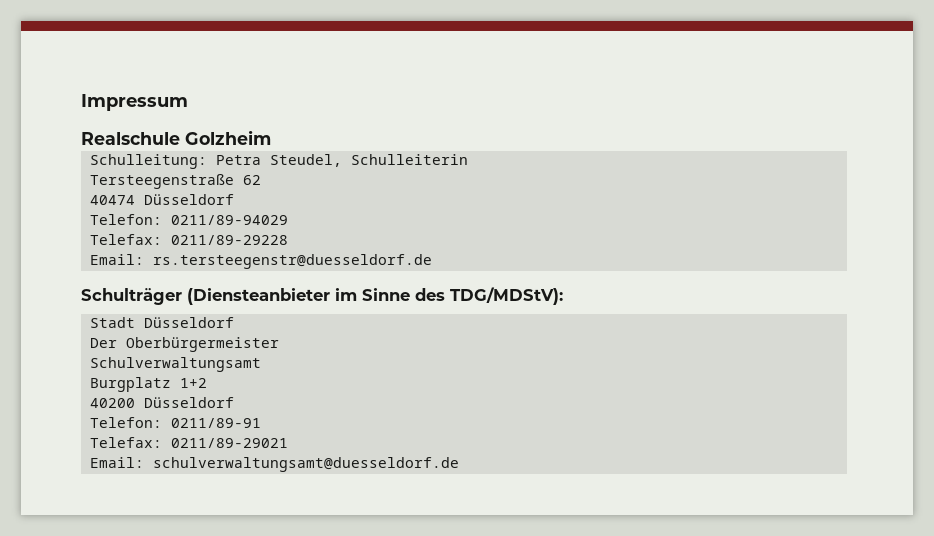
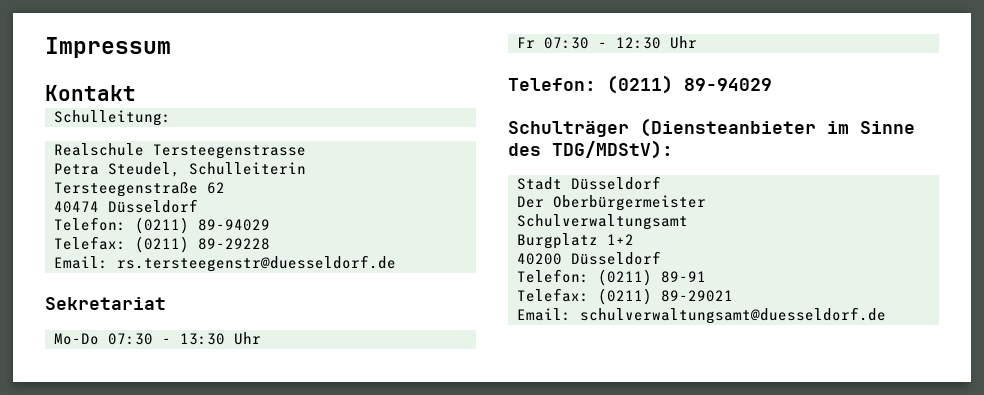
[81,130,271,145] Realschule Golzheim -> [45,85,136,101] Kontakt
(207, 161) none -> [53,143,306,159] // Realschule Tersteegenstrasse //
[171,215,288,225] [90,234,288,245] 0211/89-94029 // Telefax: 0211/89-29228 -> [134,217,270,234] [53,236,270,253] (0211) 89-94029 // Telefax: (0211) 89-29228
(432, 261) none -> [45,297,166,310] [53,332,261,345] [516,36,697,49] [508,75,772,94] // Sekretariat // Mo-Do 07:30 - 13:30 Uhr // Fr 07:30 - 12:30 Uhr // Telefon: (0211) 89-94029
[171,418,261,428] [90,437,288,448] 0211/89-91 // Telefax: 0211/89-29021 -> [597,269,706,286] [516,288,733,305] (0211) 89-91 // Telefax: (0211) 89-29021

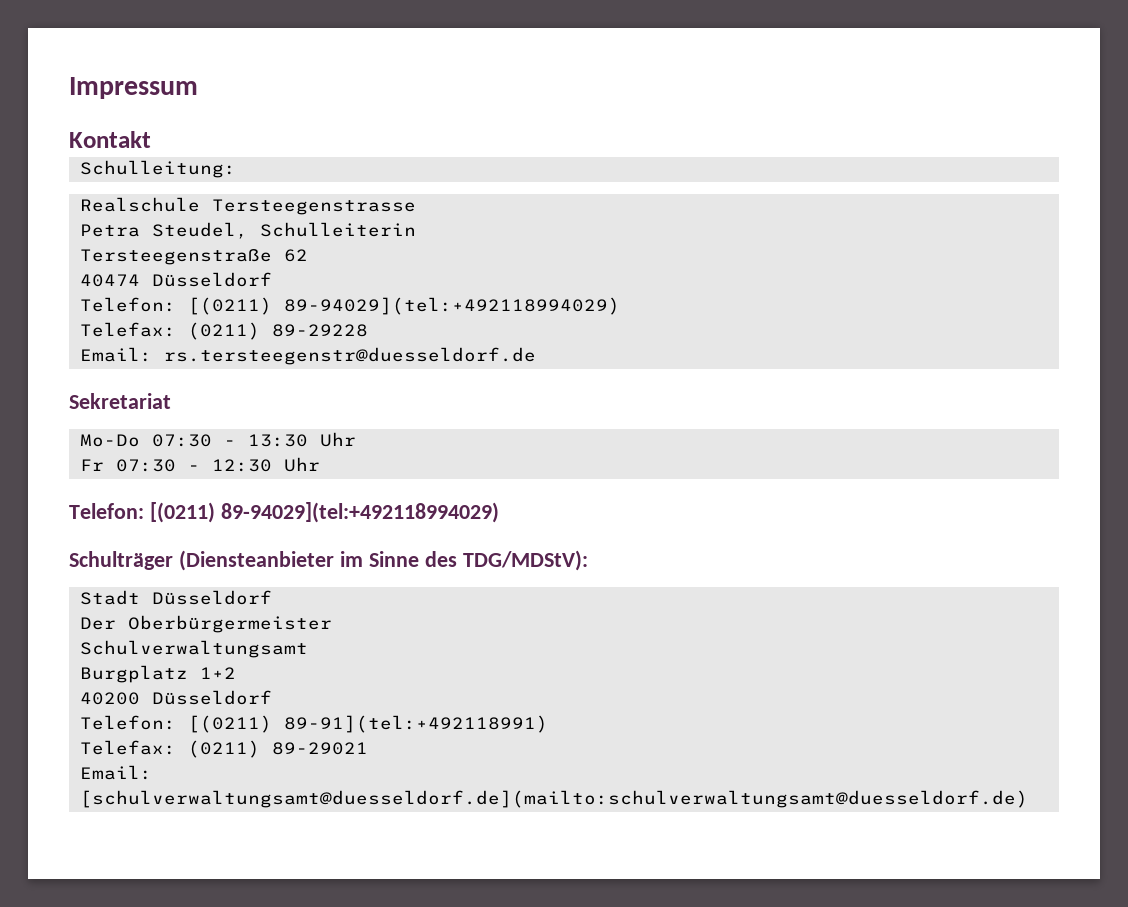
[134,217,270,234] (0211) 89-94029 -> [187,297,620,315] [(0211) 89-94029](tel:+492118994029)
[607,75,772,94] (0211) 89-94029 -> [149,502,499,523] [(0211) 89-94029](tel:+492118994029)
[597,269,706,286] (0211) 89-91 -> [187,715,548,733] [(0211) 89-91](tel:+492118991)
[579,307,886,324] schulverwaltungsamt@duesseldorf.de -> [79,790,1028,808] [schulverwaltungsamt@duesseldorf.de](mailto:schulverwaltungsamt@duesseldorf.de)

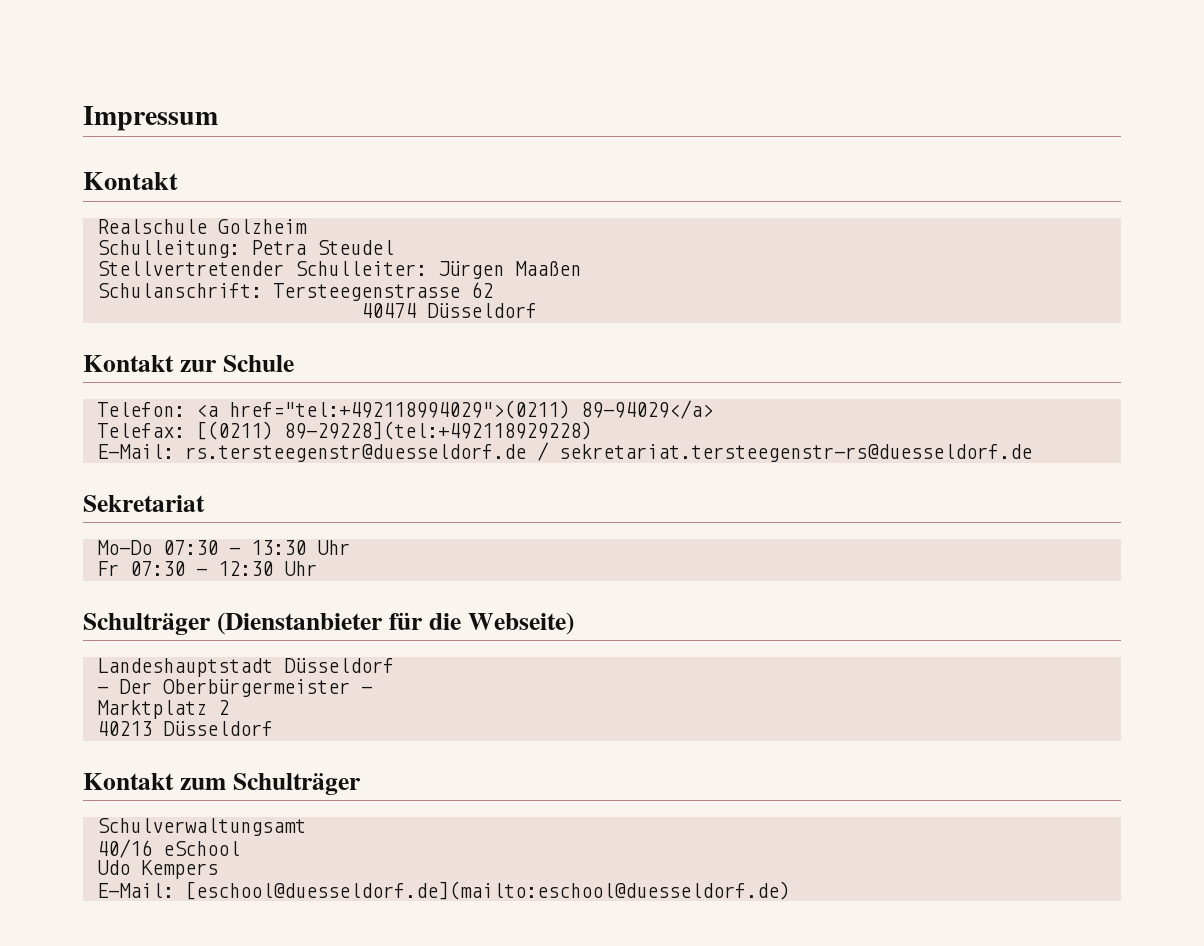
(151, 139) none -> [97,219,308,234] // Realschule Golzheim
[79,197,416,215] [79,222,416,239] [79,249,308,265] [79,272,272,287] [79,297,620,315] [79,322,368,340] [79,347,152,362] // Realschule Tersteegenstrasse // Petra Steudel, Schulleiterin // Tersteegenstraße 62 // 40474 Düsseldorf // Telefon: [(0211) 89-94029](tel:+492118994029) // Telefax: (0211) 89-29228 // Email: -> [251,240,395,255] [97,261,582,279] [97,282,494,301] [361,303,538,318] [83,355,294,372] [97,400,714,419] [97,421,593,440] [97,444,175,459] Petra Steudel // Stellvertretender Schulleiter: Jürgen Maaßen // Schulanschrift: Tersteegenstrasse 62 // 40474 Düsseldorf // Kontakt zur Schule // Telefon: <a href="tel:+492118994029">(0211) 89-94029</a> // Telefax: [(0211) 89-29228](tel:+492118929228) // E-Mail:
(536, 356) none -> [537,442,1033,462] / sekretariat.tersteegenstr-rs@duesseldorf.de
[69,502,499,523] [69,550,588,571] [79,590,272,605] Telefon: [(0211) 89-94029](tel:+492118994029) // Schulträger (Diensteanbieter im Sinne des TDG/MDStV): // Stadt Düsseldorf // -> [83,612,574,635] [97,658,395,677] [97,686,109,694] Schulträger (Dienstanbieter für die Webseite) // Landeshauptstadt Düsseldorf // -
[79,640,308,658] [79,665,236,683] [79,690,272,705] [79,715,548,733] [79,740,368,758] [79,765,152,780] [79,790,1028,808] // Schulverwaltungsamt // Burgplatz 1+2 // 40200 Düsseldorf // Telefon: [(0211) 89-91](tel:+492118991) // Telefax: (0211) 89-29021 // Email: [schulverwaltungsamt@duesseldorf.de](mailto:schulverwaltungsamt@duesseldorf.de) -> [361,686,373,694] [97,700,230,719] [97,721,274,736] [83,773,361,795] [97,818,307,836] [97,839,241,858] [97,860,219,879] [97,881,791,900] - // Marktplatz 2 // 40213 Düsseldorf // Kontakt zum Schulträger // Schulverwaltungsamt // 40/16 eSchool // Udo Kempers // E-Mail: [eschool@duesseldorf.de](mailto:eschool@duesseldorf.de)

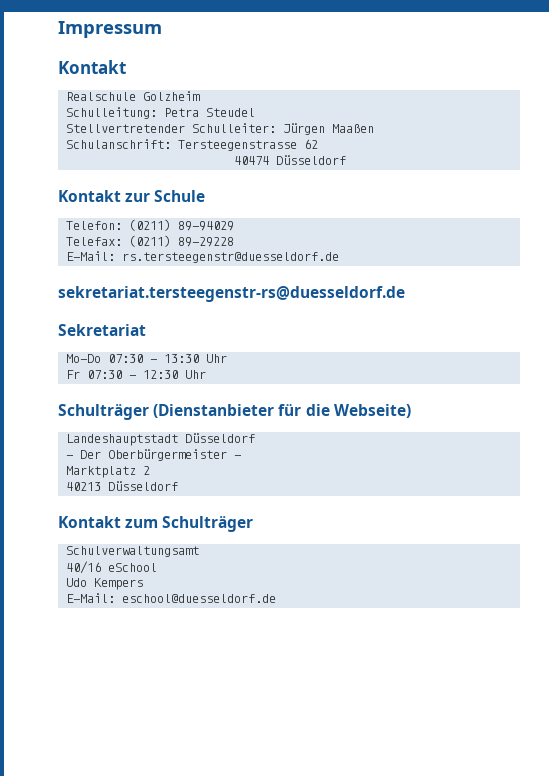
[196,400,714,419] <a href="tel:+492118994029">(0211) 89-94029</a> -> [129,219,235,231] (0211) 89-94029
[196,421,593,440] [(0211) 89-29228](tel:+492118929228) -> [129,235,235,247] (0211) 89-29228
[537,442,550,461] / -> (340, 257) //
[185,881,791,900] [eschool@duesseldorf.de](mailto:eschool@duesseldorf.de) -> [122,594,277,603] eschool@duesseldorf.de

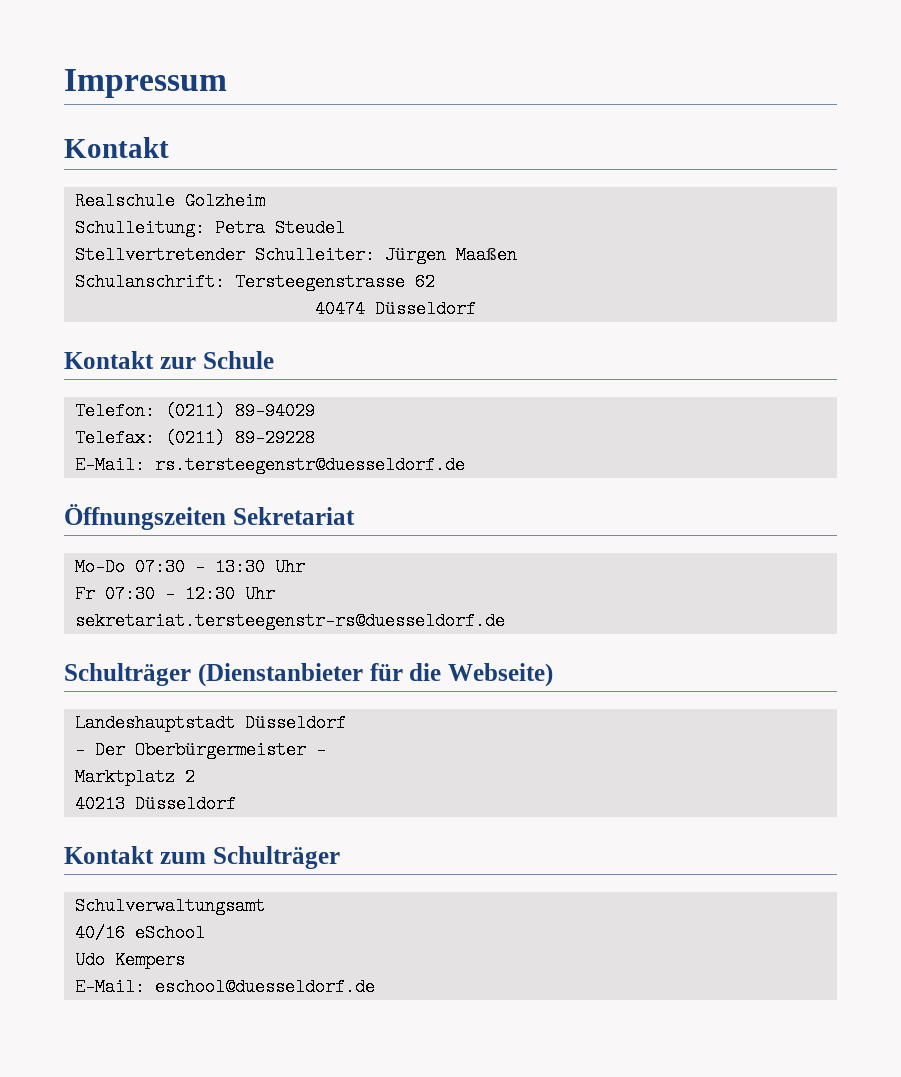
[58,286,405,302] sekretariat.tersteegenstr-rs@duesseldorf.de // -> [64,504,226,530] Öffnungszeiten
(207, 374) none -> [75,612,506,630] // sekretariat.tersteegenstr-rs@duesseldorf.de

